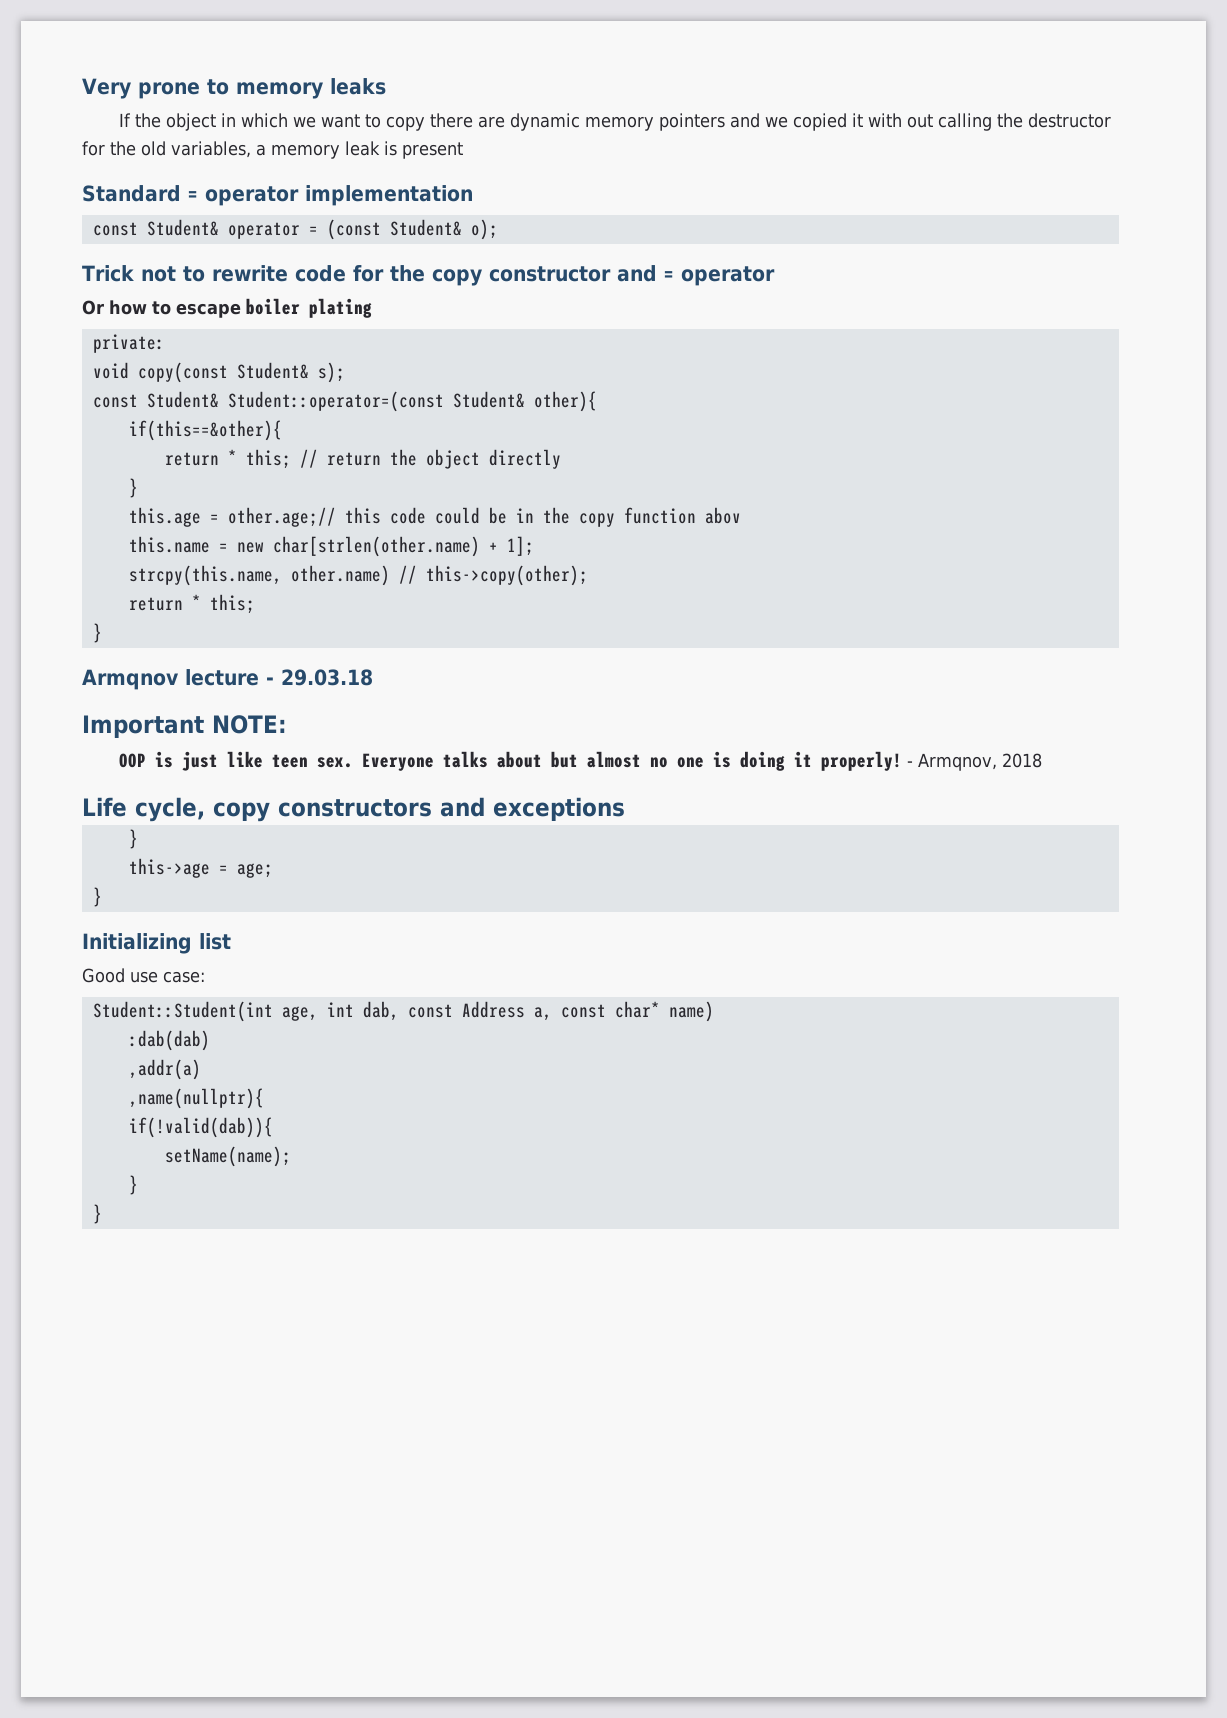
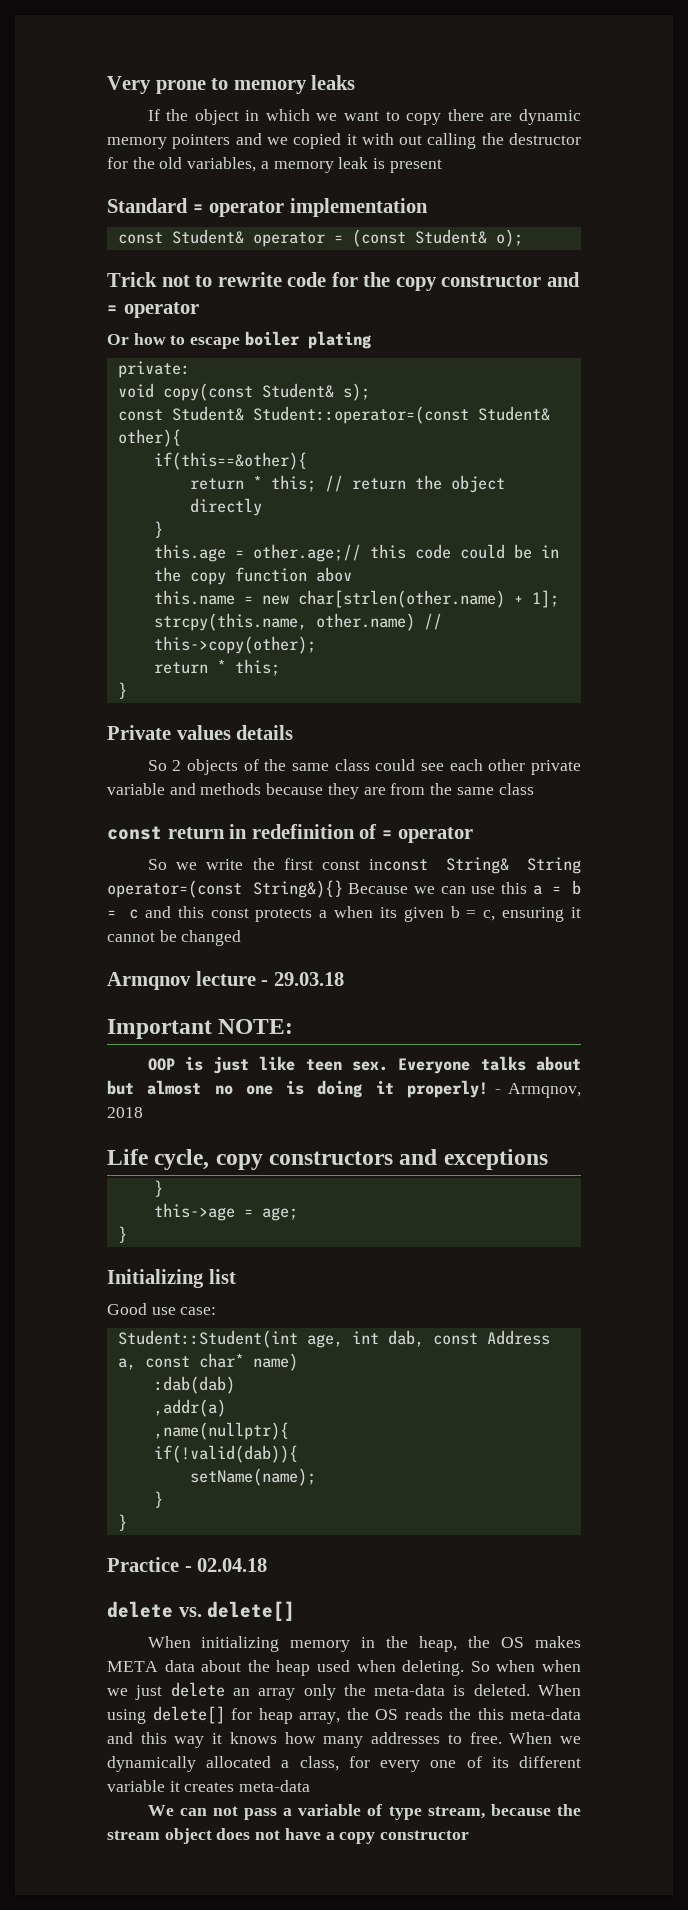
(102, 633) none -> [107,725,294,740] [147,759,581,775] [107,783,534,799] [107,824,474,843] [147,857,581,874] [107,880,581,898] [107,906,582,922] [107,930,242,946] // Private values details // So 2 objects of the same class could see each other private variable and methods because they are from the same class // const return in redefinition of = operator // So we write the first const inconst String& String operator=(const String&){} Because we can use this a = b = c and this const protects a when its given b = c, ensuring it cannot be changed
(102, 1214) none -> [107,1557,268,1572] [107,1601,296,1621] [147,1636,581,1652] [107,1660,581,1676] [107,1682,581,1700] [107,1706,581,1724] [107,1732,581,1748] [107,1756,581,1772] [107,1780,311,1792] [147,1804,581,1820] [107,1828,470,1844] // Practice - 02.04.18 // delete vs. delete[] // When initializing memory in the heap, the OS makes META data about the heap used when deleting. So when when we just delete an array only the meta-data is deleted. When using delete[] for heap array, the OS reads the this meta-data and this way it knows how many addresses to free. When we dynamically allocated a class, for every one of its different variable it creates meta-data // We can not pass a variable of type stream, because the stream object does not have a copy constructor

